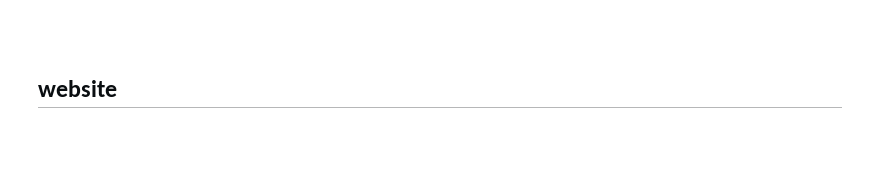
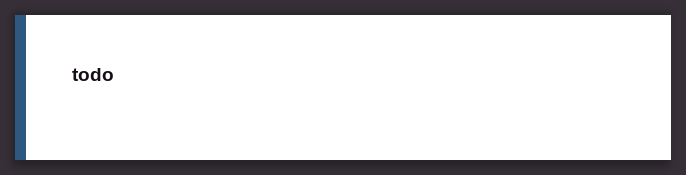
[38,80,117,97] website -> [72,68,114,81] todo

